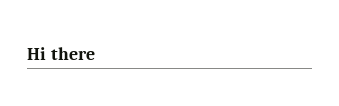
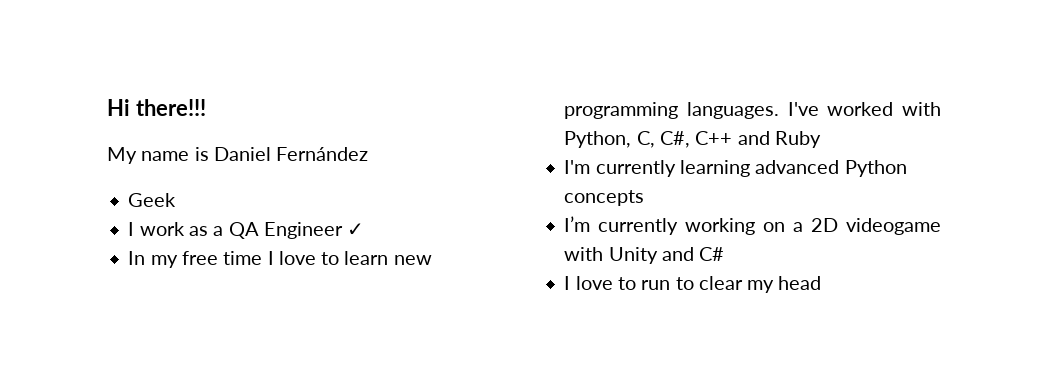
[50,47,95,60] there -> [135,99,206,116] [107,147,369,164] [128,193,177,207] [128,222,365,239] [128,251,432,268] [564,102,941,119] [564,131,821,148] [564,160,907,177] [564,190,645,206] [564,216,941,235] [564,247,725,264] [564,276,822,293] there!!! // My name is Daniel Fernández // Geek // I work as a QA Engineer ✓ // In my free time I love to learn new programming languages. I've worked with Python, C, C#, C++ and Ruby // I'm currently learning advanced Python concepts // I’m currently working on a 2D videogame with Unity and C# // I love to run to clear my head

